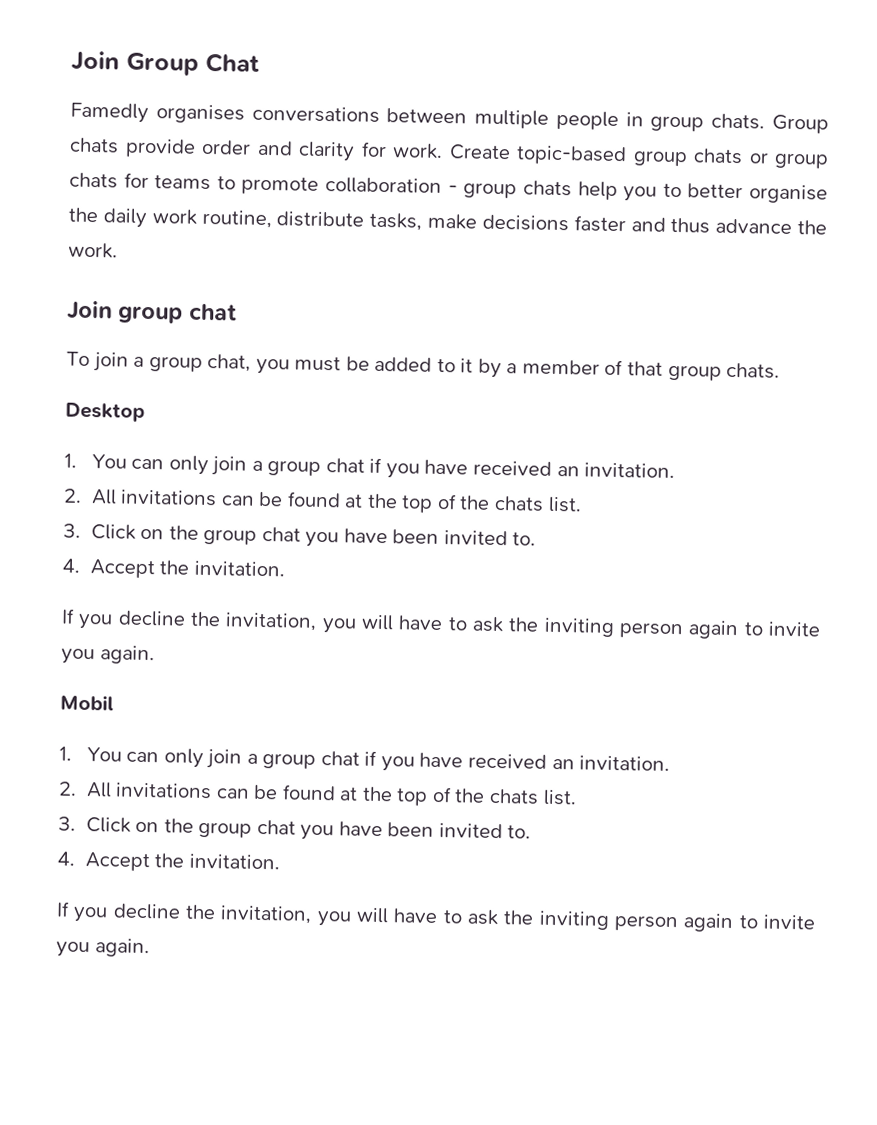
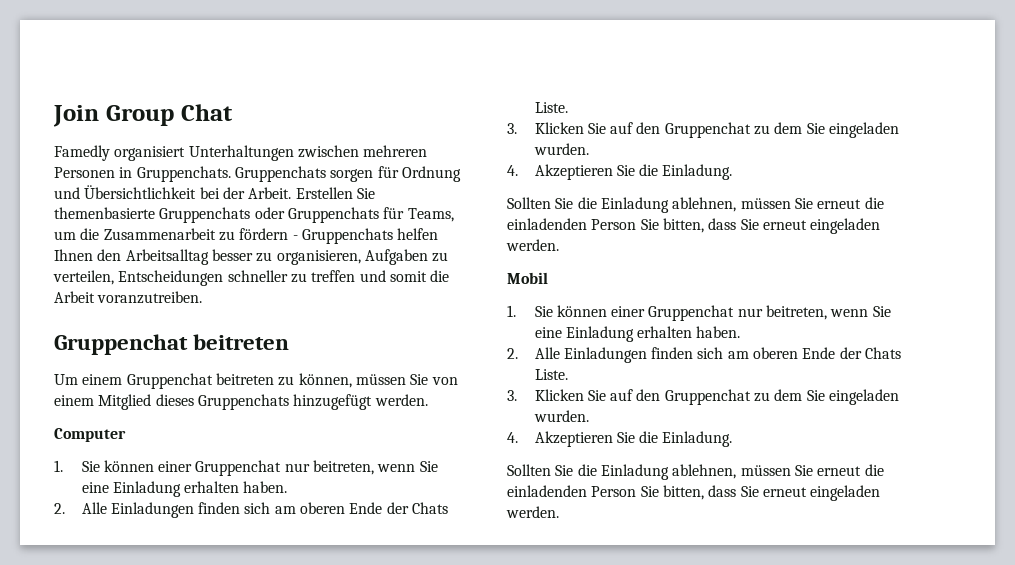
[155,104,830,134] [69,137,829,169] [69,172,829,204] [68,207,828,235] [68,242,118,259] [67,300,237,324] [66,351,781,381] [65,402,145,422] [64,453,676,479] [63,488,582,513] [63,523,537,548] [62,558,285,579] [61,608,821,640] [61,645,155,665] [60,694,114,711] [59,746,671,772] [58,781,577,806] [58,816,532,841] [57,851,280,872] [56,901,816,933] [56,938,150,958] organises conversations between multiple people in group chats. Group chats provide order and clarity for work. Create topic-based group chats or group chats for teams to promote collaboration - group chats help you to better organise the daily work routine, distribute tasks, make decisions faster and thus advance the work. // Join group chat // To join a group chat, you must be added to it by a member of that group chats. // Desktop // 1. You can only join a group chat if you have received an invitation. // 2. All invitations can be found at the top of the chats list. // 3. Click on the group chat you have been invited to. // 4. Accept the invitation. // If you decline the invitation, you will have to ask the inviting person again to invite you again. // Mobil // 1. You can only join a group chat if you have received an invitation. // 2. All invitations can be found at the top of the chats list. // 3. Click on the group chat you have been invited to. // 4. Accept the invitation. // If you decline the invitation, you will have to ask the inviting person again to invite you again. -> [114,145,428,161] [54,166,461,182] [54,185,375,199] [54,207,454,223] [54,228,439,244] [54,249,449,265] [53,270,450,286] [54,291,203,304] [54,334,290,355] [54,373,458,389] [54,394,428,410] [54,428,126,442] [54,460,438,476] [81,481,288,497] [54,502,449,518] [534,102,568,113] [507,122,900,138] [533,143,589,155] [507,164,733,180] [507,197,884,213] [507,218,881,234] [506,239,559,251] [507,272,548,284] [507,305,891,321] [534,326,741,342] [507,347,902,363] [534,369,568,380] [507,389,900,405] [533,410,589,422] [507,431,733,447] [507,464,884,480] [507,485,881,501] [506,506,559,518] organisiert Unterhaltungen zwischen mehreren Personen in Gruppenchats. Gruppenchats sorgen für Ordnung und Übersichtlichkeit bei der Arbeit. Erstellen Sie themenbasierte Gruppenchats oder Gruppenchats für Teams, um die Zusammenarbeit zu fördern - Gruppenchats helfen Ihnen den Arbeitsalltag besser zu organisieren, Aufgaben zu verteilen, Entscheidungen schneller zu treffen und somit die Arbeit voranzutreiben. // Gruppenchat beitreten // Um einem Gruppenchat beitreten zu können, müssen Sie von einem Mitglied dieses Gruppenchats hinzugefügt werden. // Computer // 1. Sie können einer Gruppenchat nur beitreten, wenn Sie eine Einladung erhalten haben. // 2. Alle Einladungen finden sich am oberen Ende der Chats Liste. // 3. Klicken Sie auf den Gruppenchat zu dem Sie eingeladen wurden. // 4. Akzeptieren Sie die Einladung. // Sollten Sie die Einladung ablehnen, müssen Sie erneut die einladenden Person Sie bitten, dass Sie erneut eingeladen werden. // Mobil // 1. Sie können einer Gruppenchat nur beitreten, wenn Sie eine Einladung erhalten haben. // 2. Alle Einladungen finden sich am oberen Ende der Chats Liste. // 3. Klicken Sie auf den Gruppenchat zu dem Sie eingeladen wurden. // 4. Akzeptieren Sie die Einladung. // Sollten Sie die Einladung ablehnen, müssen Sie erneut die einladenden Person Sie bitten, dass Sie erneut eingeladen werden.

